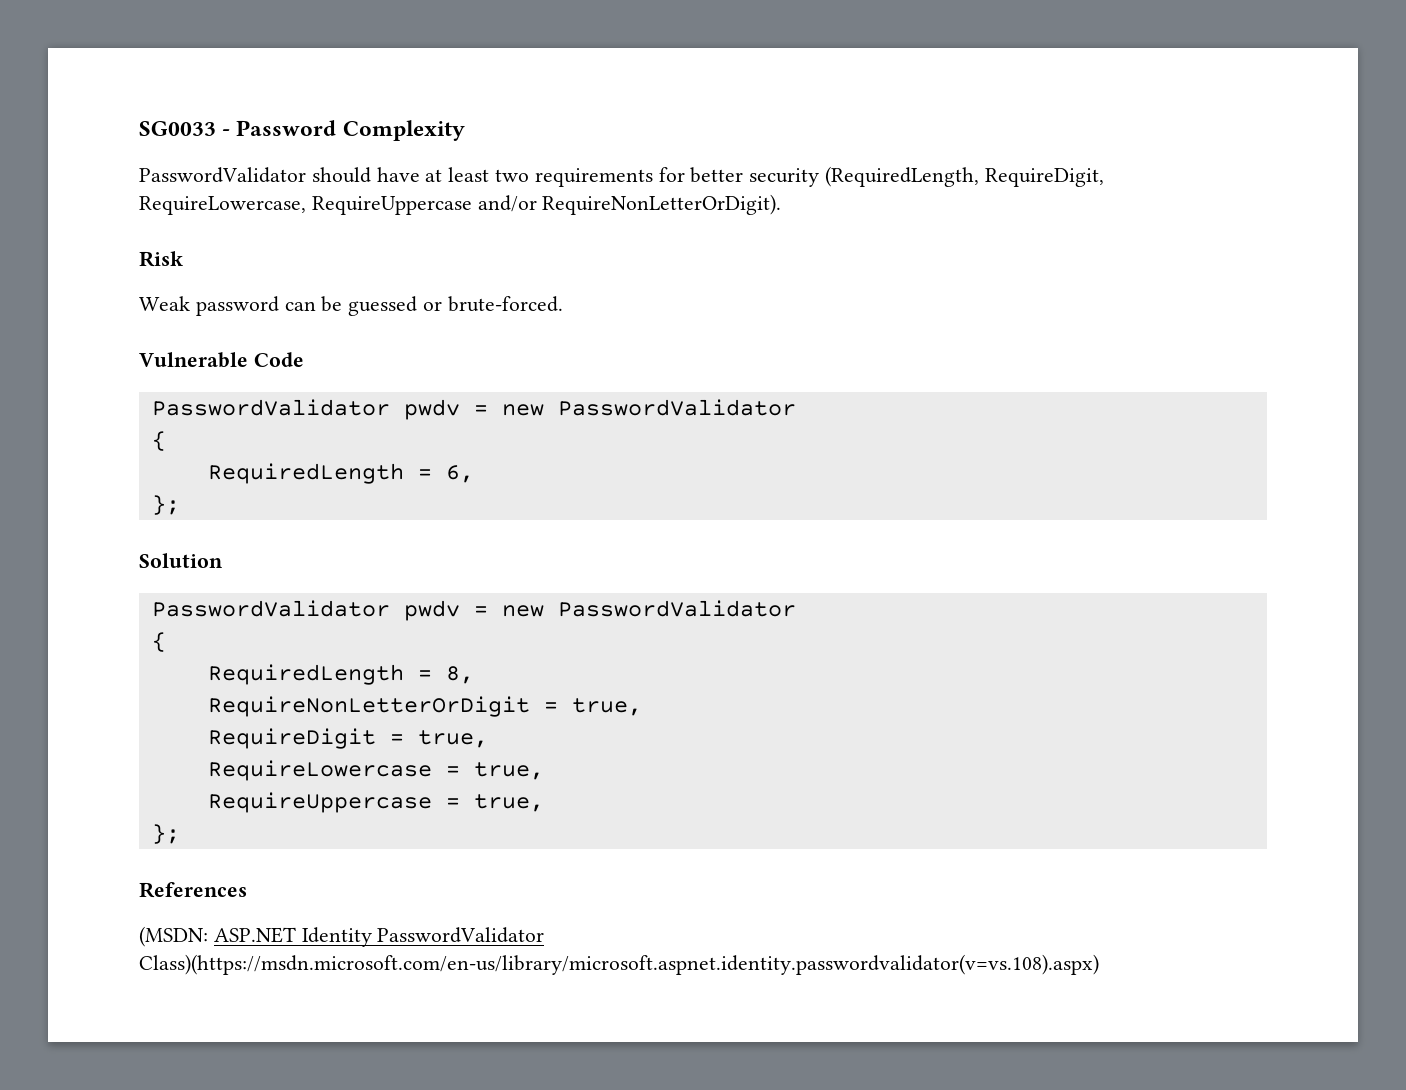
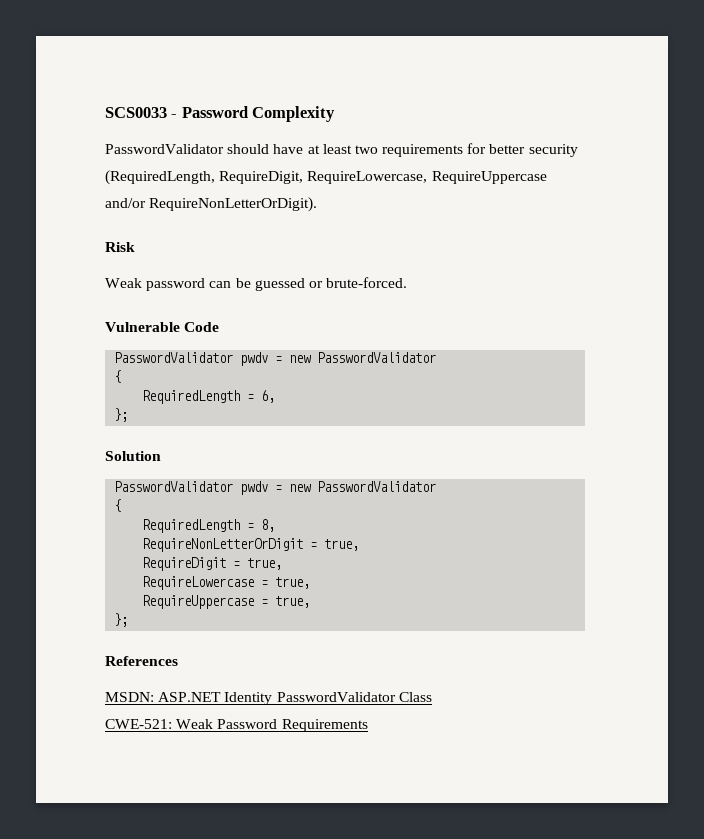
[139,121,216,136] SG0033 -> [105,107,167,118] SCS0033
[139,926,208,947] (MSDN: -> [105,692,154,702] MSDN:
[139,954,1099,975] Class)(https://msdn.microsoft.com/en-us/library/microsoft.aspnet.identity.passwordvalidator(v=vs.108).aspx) -> [398,692,432,702] [105,719,368,732] Class // CWE-521: Weak Password Requirements

